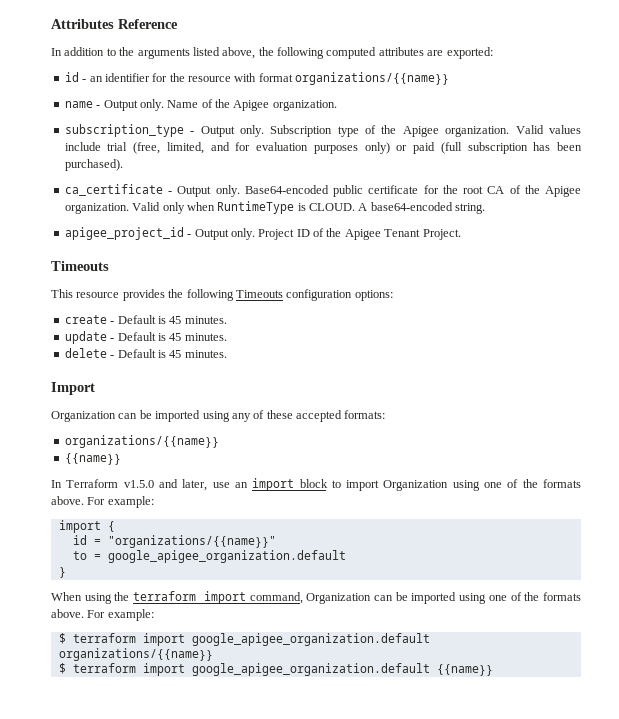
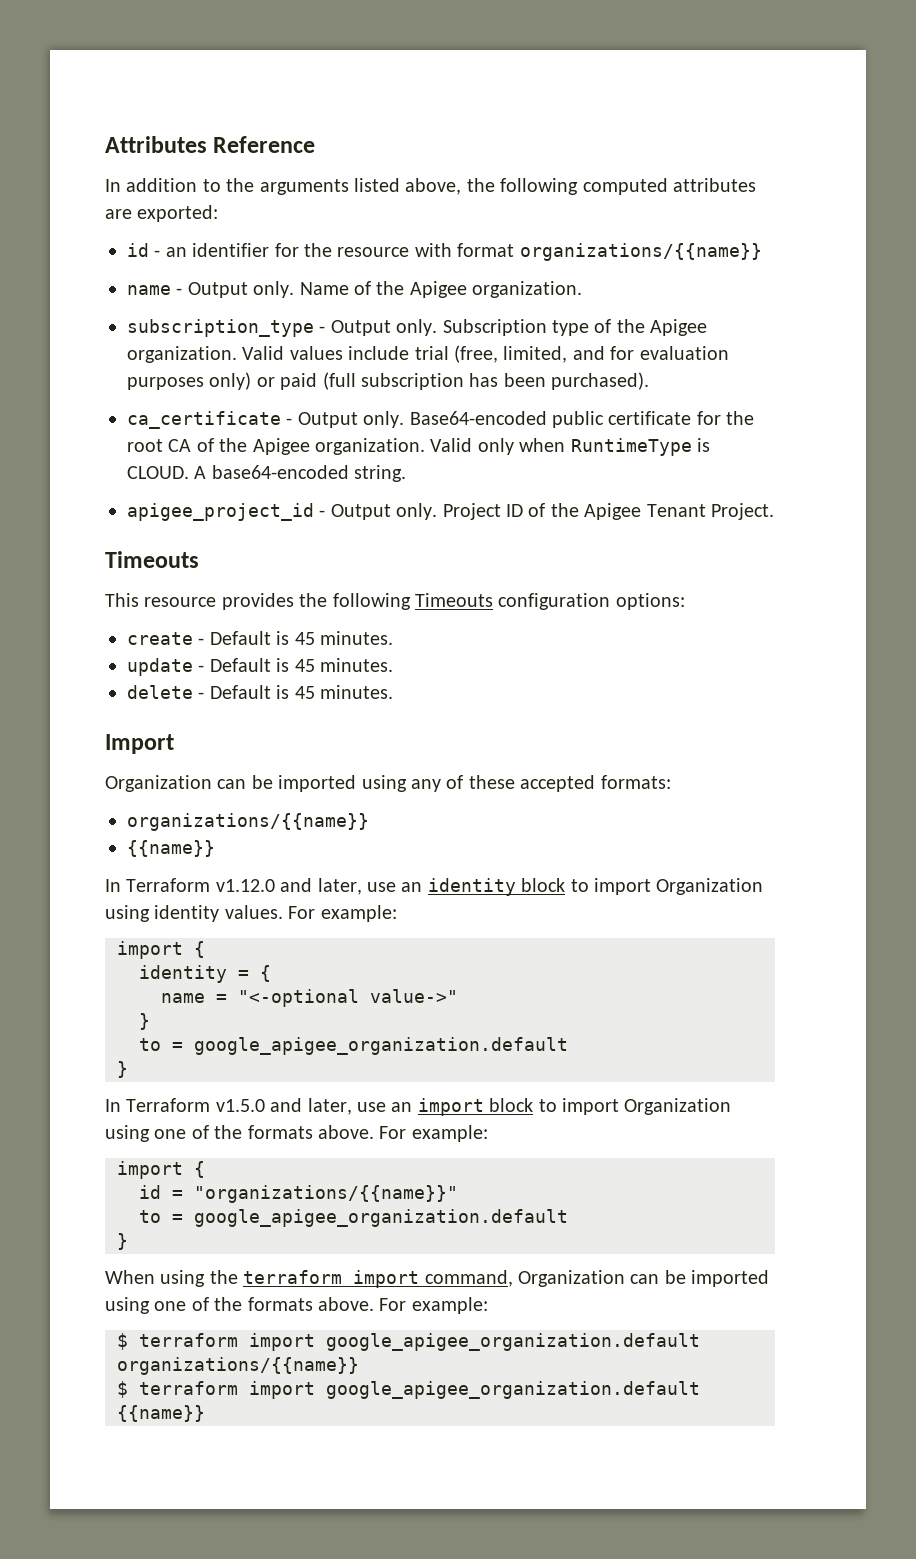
(121, 459) none -> [105,878,764,896] [105,905,397,922] [117,941,205,959] [139,965,271,983] [161,989,458,1007] [139,1013,150,1030] [139,1037,568,1055] [117,1061,128,1078] // In Terraform v1.12.0 and later, use an identity block to import Organization using identity values. For example: // import { // identity = { // name = "<-optional value->" // } // to = google_apigee_organization.default // }

